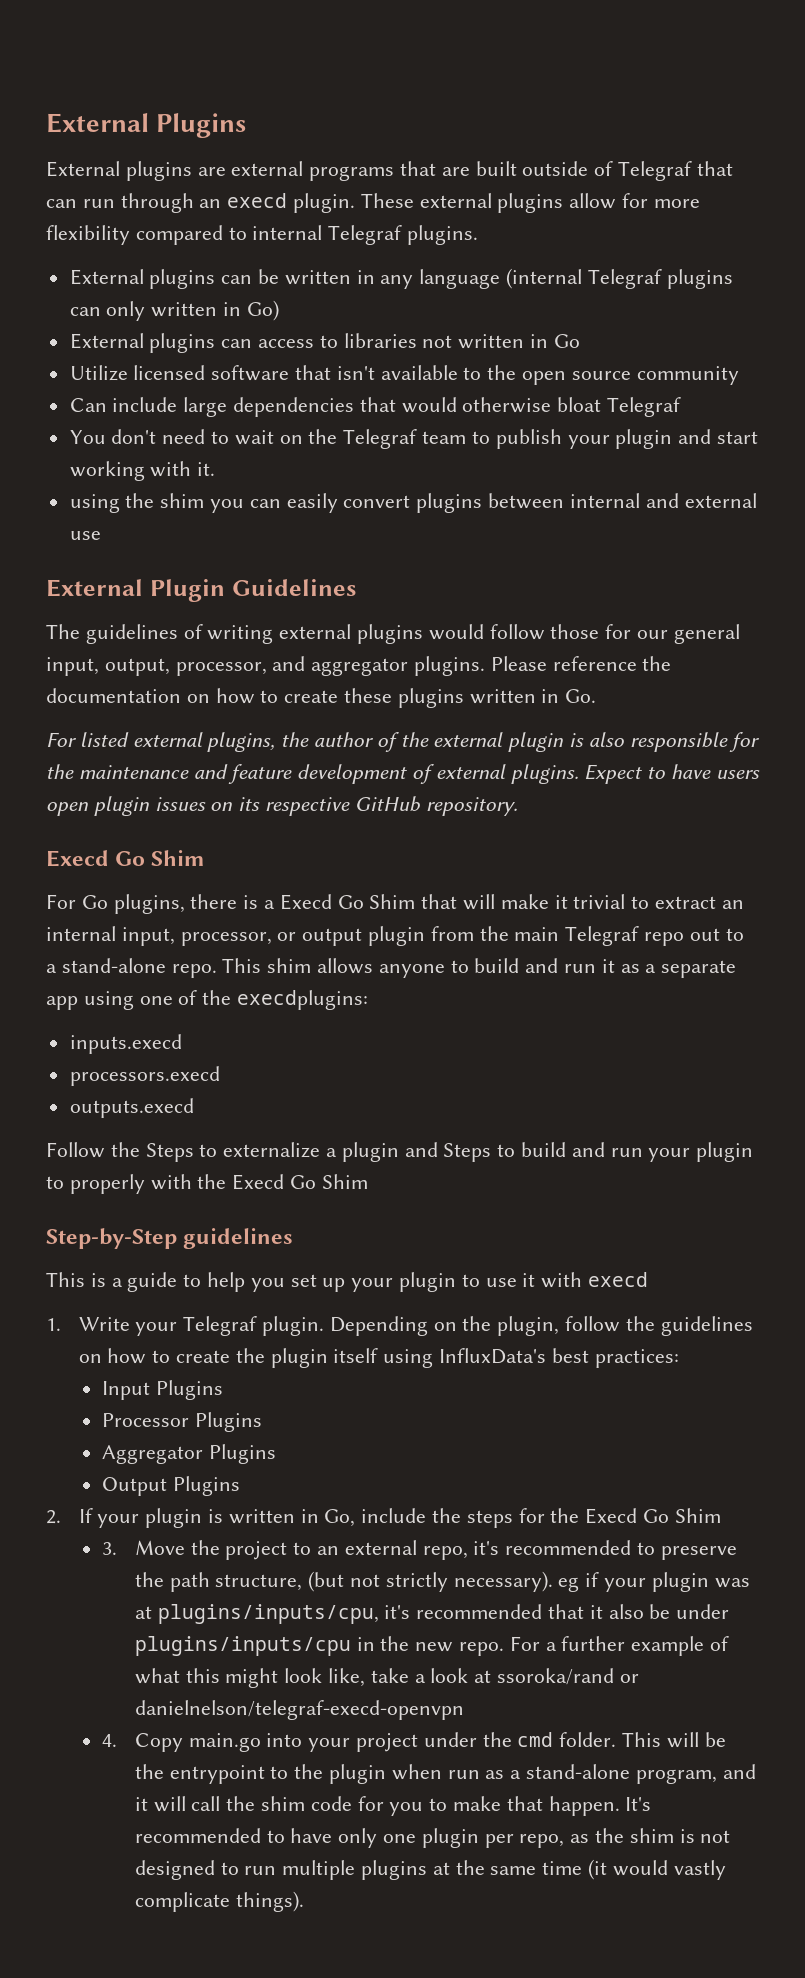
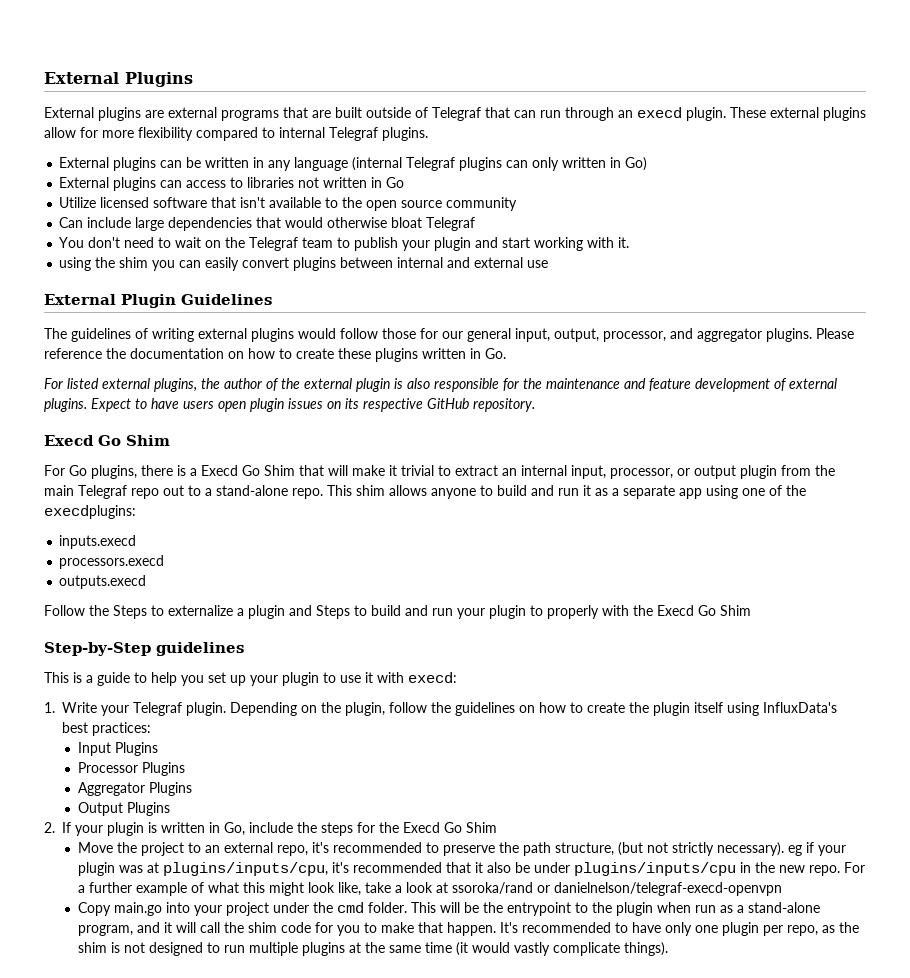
[588,1272,649,1287] execd -> [408,672,457,683] execd:
[102,1542,118,1555] 3. -> (498, 827) none
[102,1734,118,1747] 4. -> (782, 889) none

